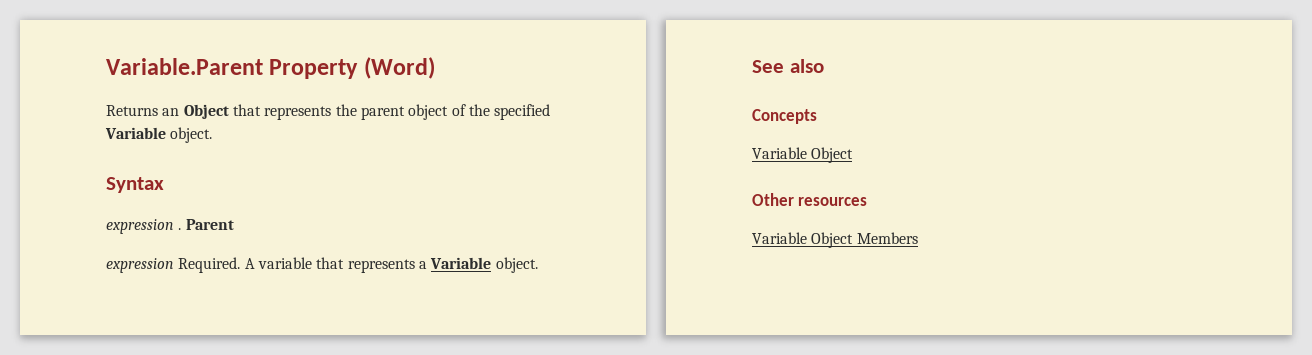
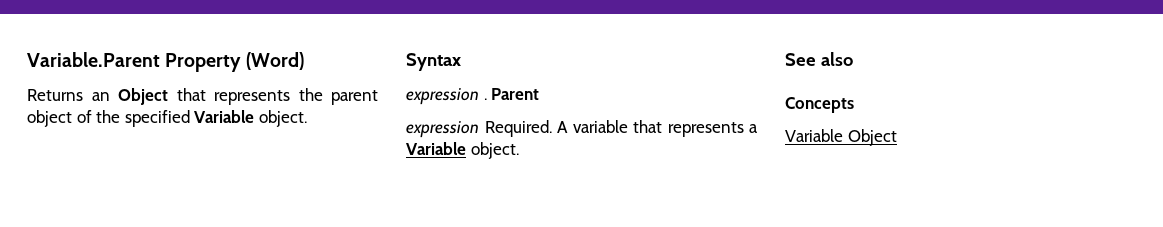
[752,193,868,206] [752,232,918,248] // Other resources // Variable Object Members -> (897, 137) none

